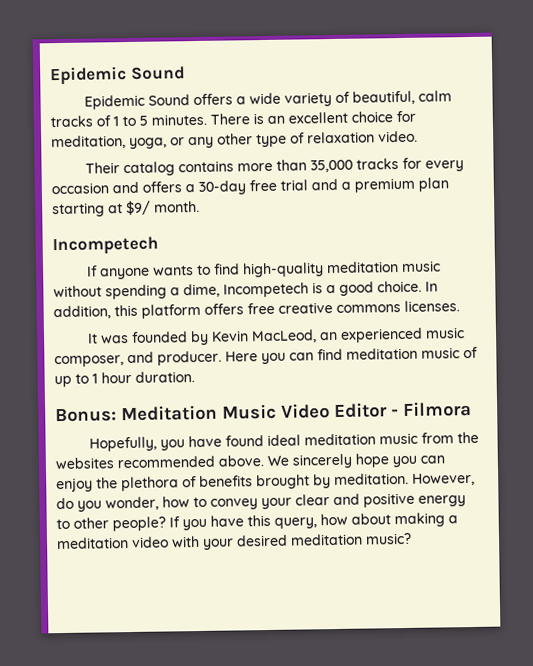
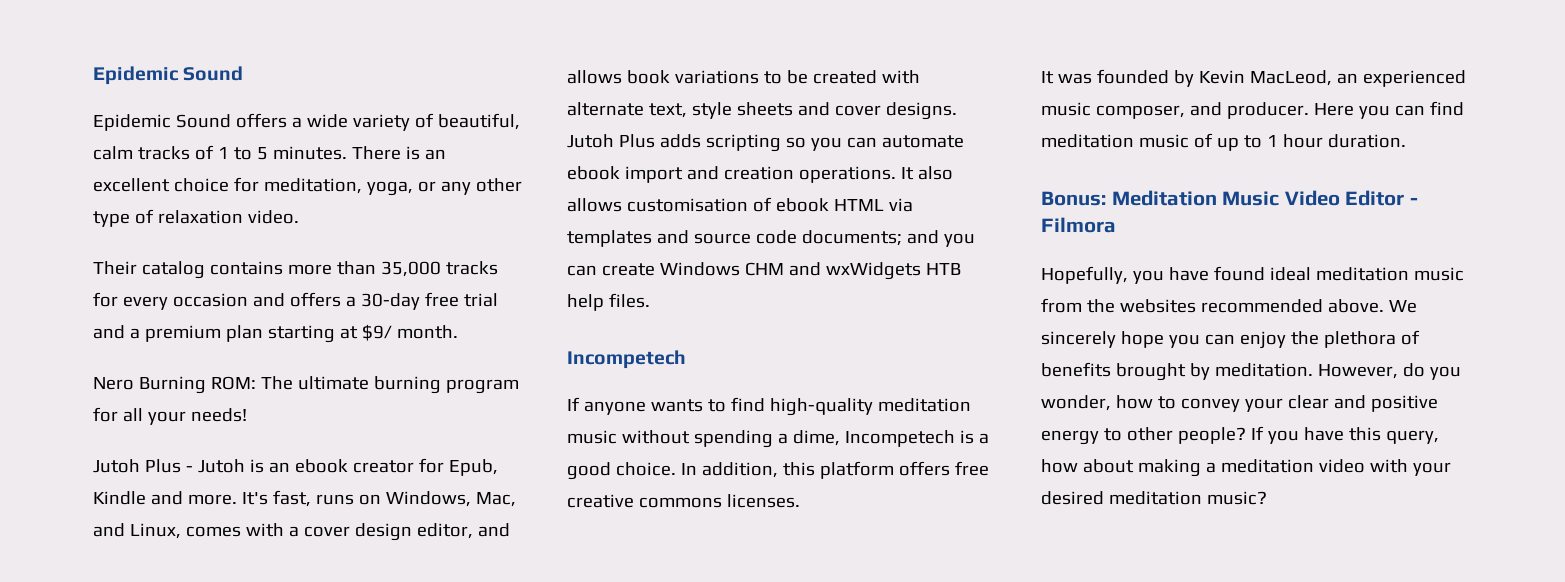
(200, 206) none -> [93,376,519,394] [93,407,247,425] [93,458,498,476] [93,490,516,507] [93,523,510,541] [567,70,920,84] [567,102,957,120] [567,134,964,152] [567,166,953,183] [567,197,913,212] [567,230,975,247] [567,262,961,280] [567,293,650,311] // Nero Burning ROM: The ultimate burning program for all your needs! // Jutoh Plus - Jutoh is an ebook creator for Epub, Kindle and more. It's fast, runs on Windows, Mac, and Linux, comes with a cover design editor, and allows book variations to be created with alternate text, style sheets and cover designs. Jutoh Plus adds scripting so you can automate ebook import and creation operations. It also allows customisation of ebook HTML via templates and source code documents; and you can create Windows CHM and wxWidgets HTB help files.

